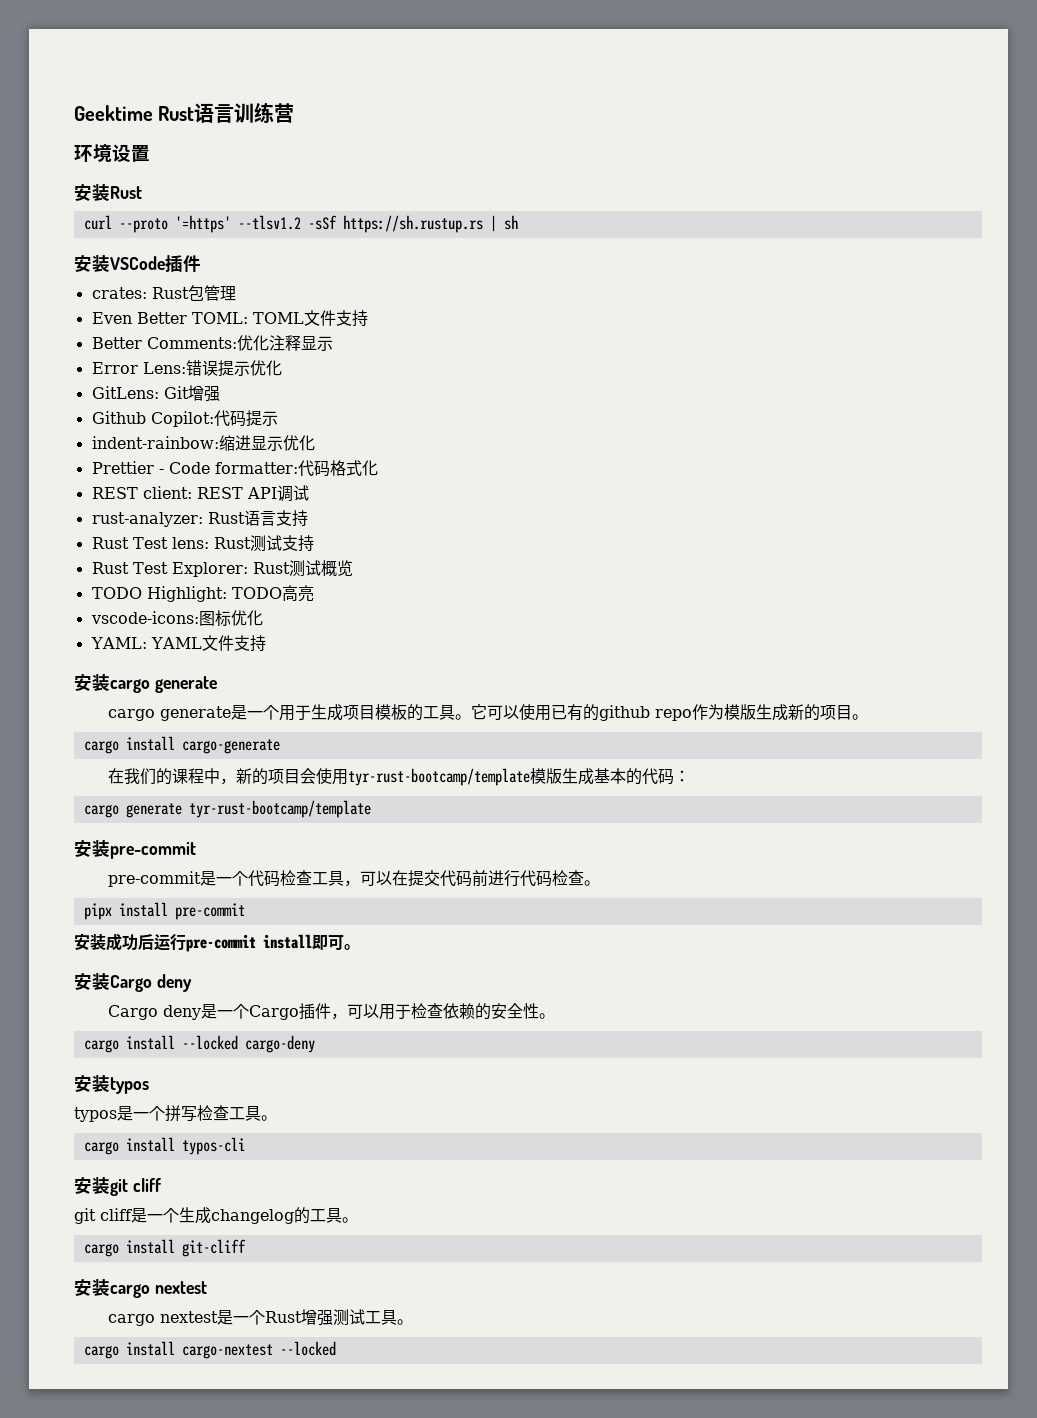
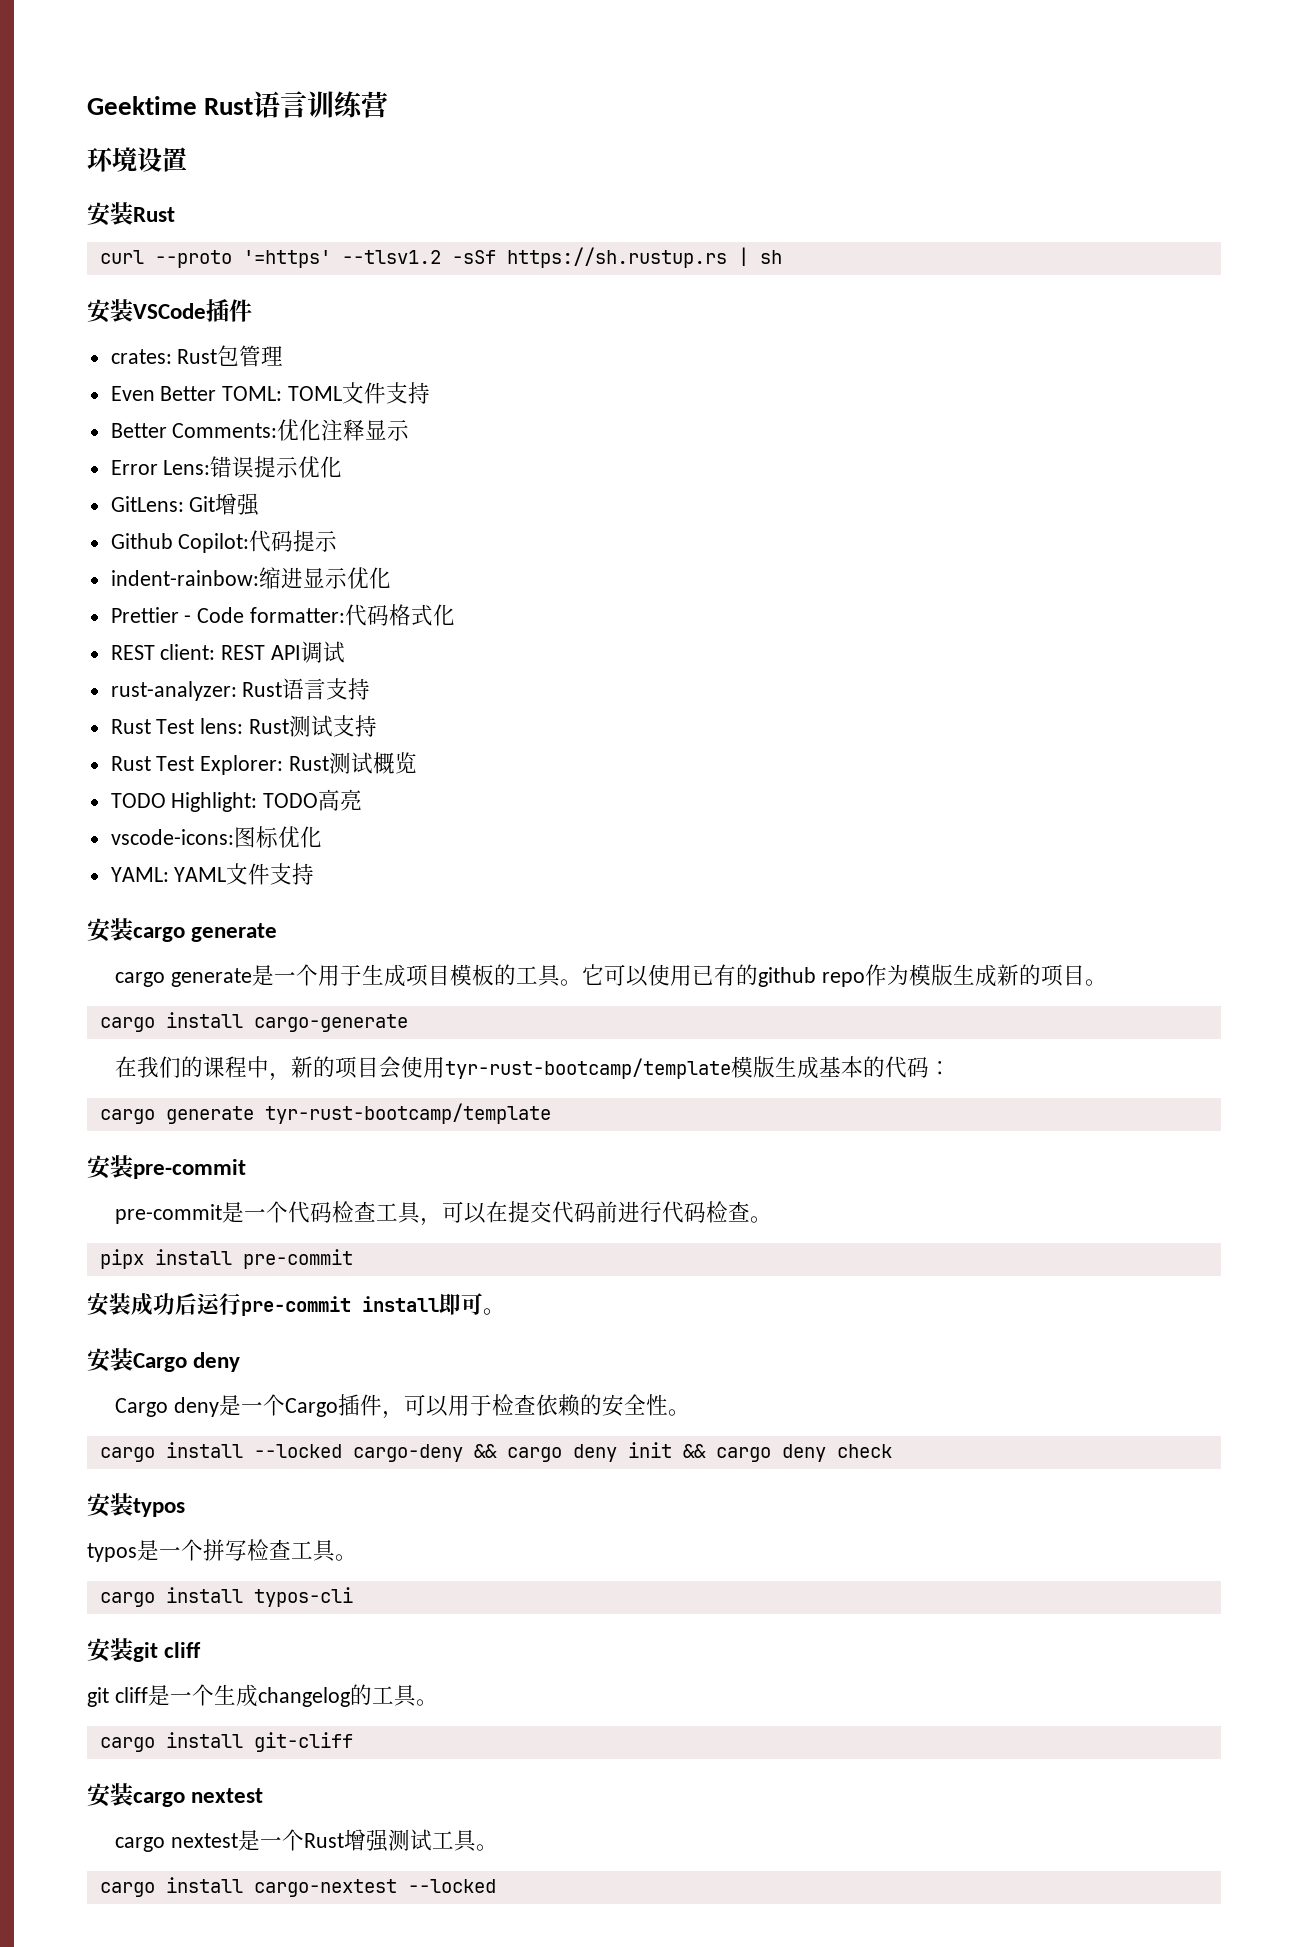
(315, 1044) none -> [473,1442,892,1462] && cargo deny init && cargo deny check

